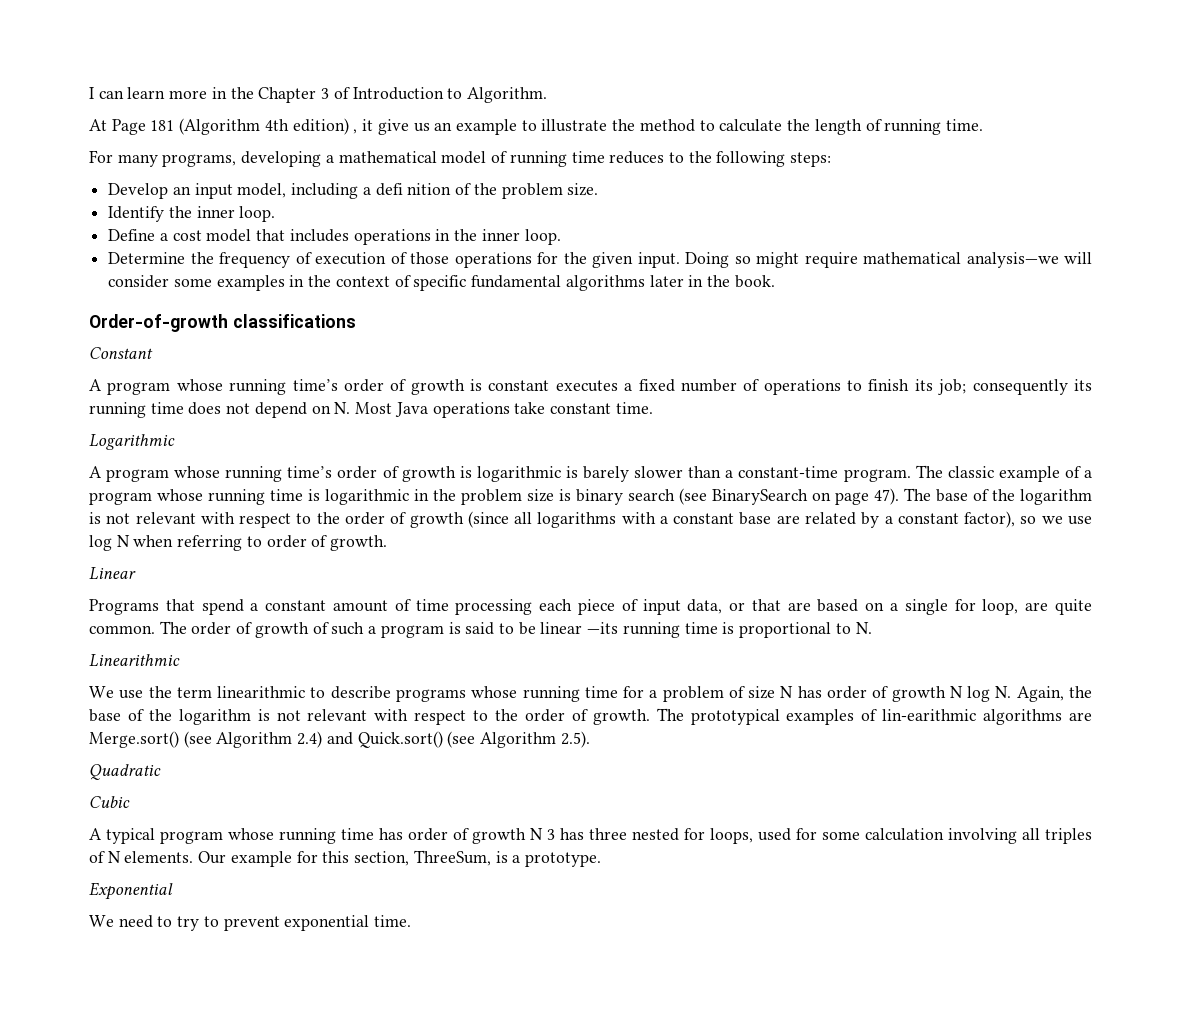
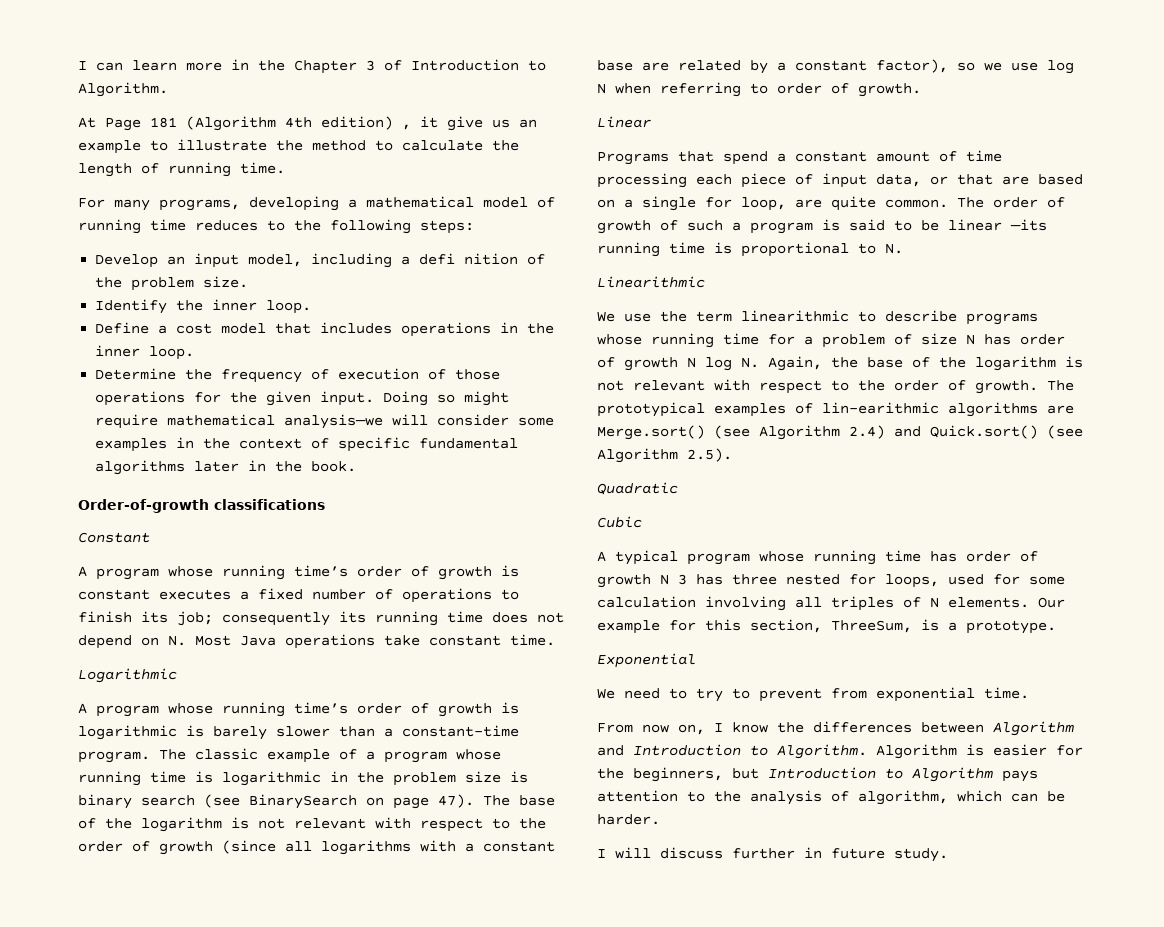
(280, 923) none -> [831,688,867,699] from
(412, 921) none -> [597,721,1074,736] [597,744,1083,759] [597,767,1038,782] [597,790,1065,805] [597,814,660,825] [597,847,948,862] // From now on, I know the differences between Algorithm and Introduction to Algorithm. Algorithm is easier for the beginners, but Introduction to Algorithm pays attention to the analysis of algorithm, which can be harder. // I will discuss further in future study.

